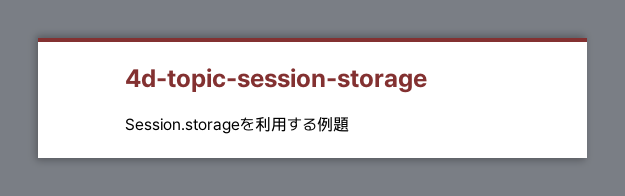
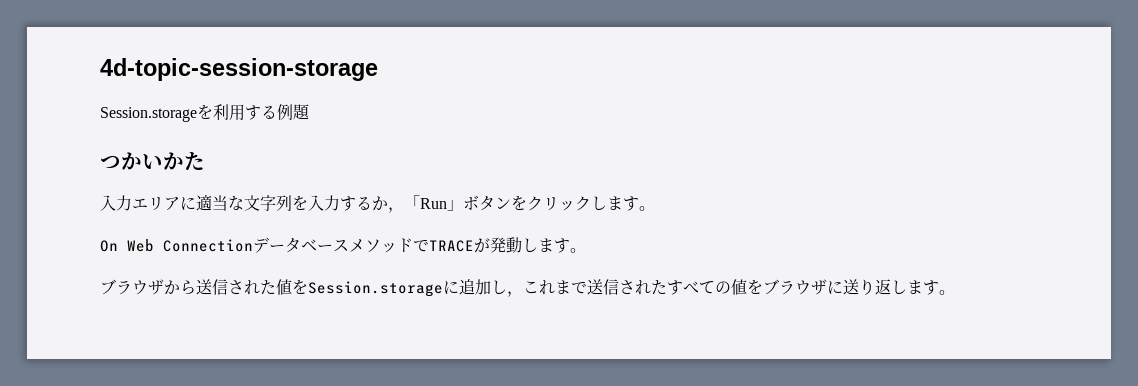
(349, 124) none -> [100,152,205,171] [100,194,655,213] [100,237,586,253] [100,279,955,297] // つかいかた // 入力エリアに適当な文字列を入力するか，「Run」ボタンをクリックします。 // On Web ConnectionデータベースメソッドでTRACEが発動します。 // ブラウザから送信された値をSession.storageに追加し，これまで送信されたすべての値をブラウザに送り返します。

